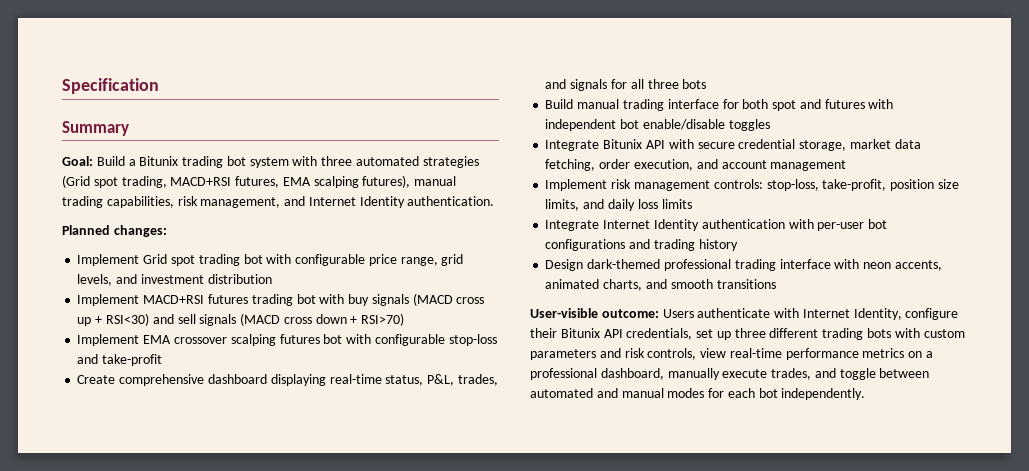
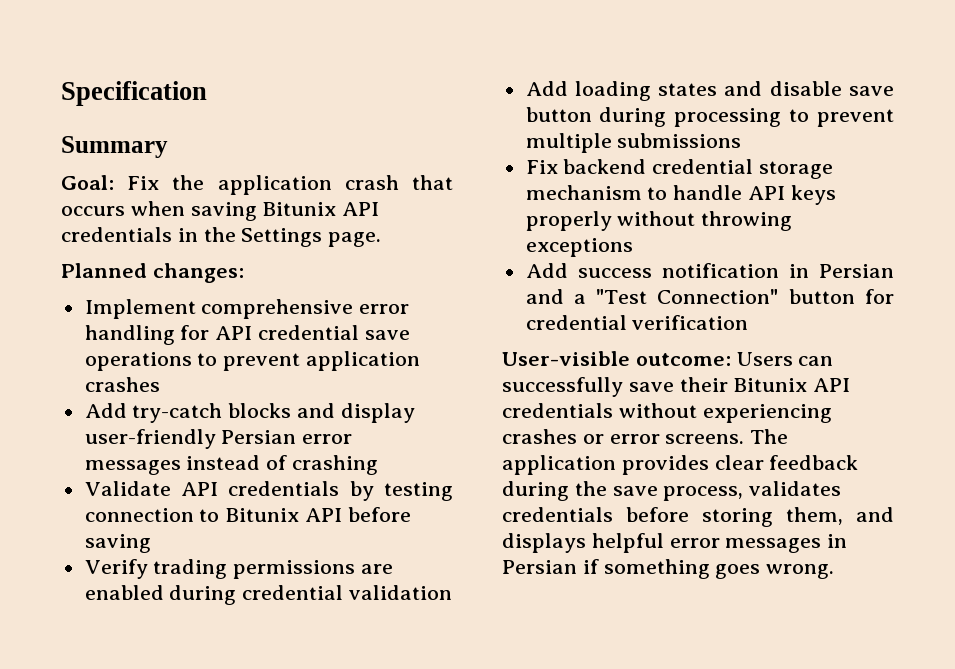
[96,156,479,168] [62,175,457,188] [62,196,495,208] [62,225,167,237] [77,254,464,266] [77,274,272,286] [77,293,485,306] [77,313,405,326] [77,334,497,346] [77,354,163,366] [77,374,498,386] [545,79,707,91] [545,99,894,111] [545,119,770,131] [545,139,921,151] [545,159,847,171] [545,179,959,191] [545,199,692,211] [545,219,888,231] [545,239,738,251] [545,259,942,271] [545,279,776,291] [530,308,959,320] [530,328,965,340] [530,348,934,360] [530,368,930,380] [530,388,866,400] Build a Bitunix trading bot system with three automated strategies (Grid spot trading, MACD+RSI futures, EMA scalping futures), manual trading capabilities, risk management, and Internet Identity authentication. // Planned changes: // Implement Grid spot trading bot with configurable price range, grid levels, and investment distribution // Implement MACD+RSI futures trading bot with buy signals (MACD cross up + RSI<30) and sell signals (MACD cross down + RSI>70) // Implement EMA crossover scalping futures bot with configurable stop-loss and take-profit // Create comprehensive dashboard displaying real-time status, P&L, trades, and signals for all three bots // Build manual trading interface for both spot and futures with independent bot enable/disable toggles // Integrate Bitunix API with secure credential storage, market data fetching, order execution, and account management // Implement risk management controls: stop-loss, take-profit, position size limits, and daily loss limits // Integrate Internet Identity authentication with per-user bot configurations and trading history // Design dark-themed professional trading interface with neon accents, animated charts, and smooth transitions // User-visible outcome: Users authenticate with Internet Identity, configure their Bitunix API credentials, set up three different trading bots with custom parameters and risk controls, view real-time performance metrics on a professional dashboard, manually execute trades, and toggle between automated and manual modes for each bot independently. -> [127,175,453,195] [61,201,380,221] [61,227,382,247] [61,263,244,283] [84,299,410,319] [84,325,410,345] [84,351,421,371] [84,377,160,392] [84,403,415,423] [84,429,353,449] [84,455,379,475] [84,481,453,501] [84,507,411,522] [84,534,151,553] [84,559,394,579] [84,585,453,605] [525,81,894,101] [525,107,894,127] [525,133,742,153] [525,159,834,179] [525,185,836,205] [525,211,793,231] [525,238,633,257] [525,263,894,278] [525,289,894,304] [525,315,749,330] [502,351,834,366] [502,377,851,397] [502,403,832,423] [502,429,789,444] [502,455,859,475] [502,481,842,501] [502,507,894,527] [502,533,848,553] [502,559,835,579] Fix the application crash that occurs when saving Bitunix API credentials in the Settings page. // Planned changes: // Implement comprehensive error handling for API credential save operations to prevent application crashes // Add try-catch blocks and display user-friendly Persian error messages instead of crashing // Validate API credentials by testing connection to Bitunix API before saving // Verify trading permissions are enabled during credential validation // Add loading states and disable save button during processing to prevent multiple submissions // Fix backend credential storage mechanism to handle API keys properly without throwing exceptions // Add success notification in Persian and a "Test Connection" button for credential verification // User-visible outcome: Users can successfully save their Bitunix API credentials without experiencing crashes or error screens. The application provides clear feedback during the save process, validates credentials before storing them, and displays helpful error messages in Persian if something goes wrong.

